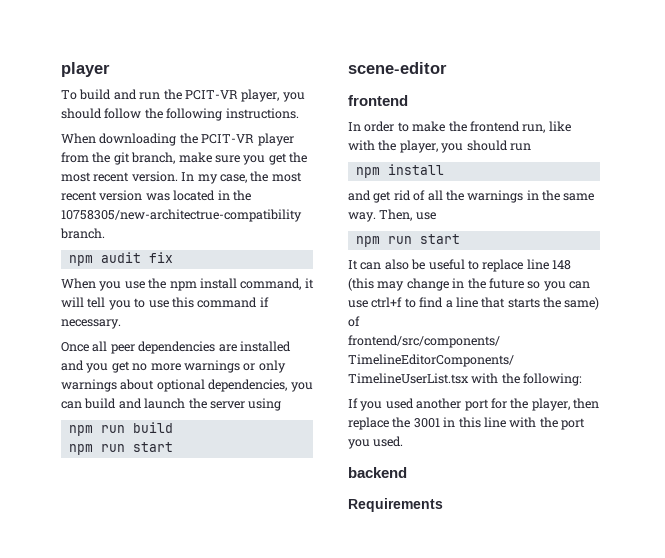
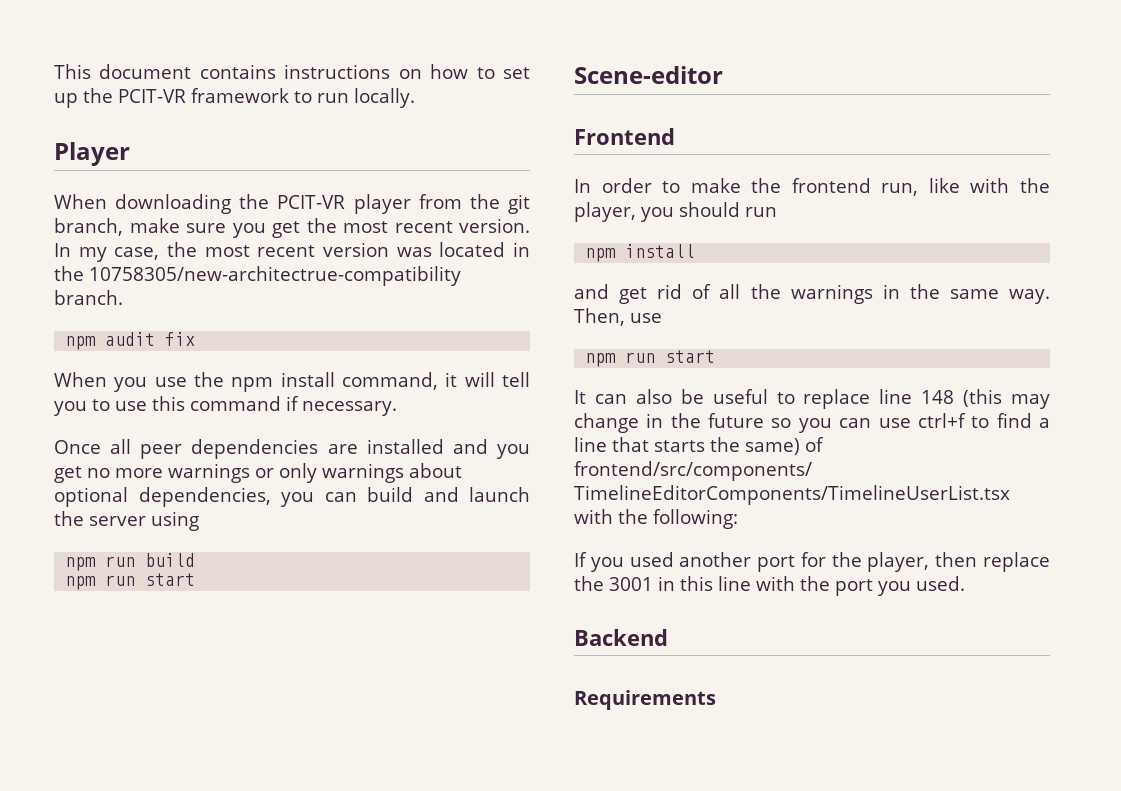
[61,62,110,77] [61,89,305,102] [61,108,299,121] player // To build and run the PCIT-VR player, you should follow the following instructions. -> [54,64,530,79] [54,88,415,108] [54,142,130,166] This document contains instructions on how to set up the PCIT-VR framework to run locally. // Player
[348,62,447,74] [348,95,408,106] scene-editor // frontend -> [574,66,723,84] [574,128,675,145] Scene-editor // Frontend
[348,467,407,478] backend -> [574,629,668,646] Backend

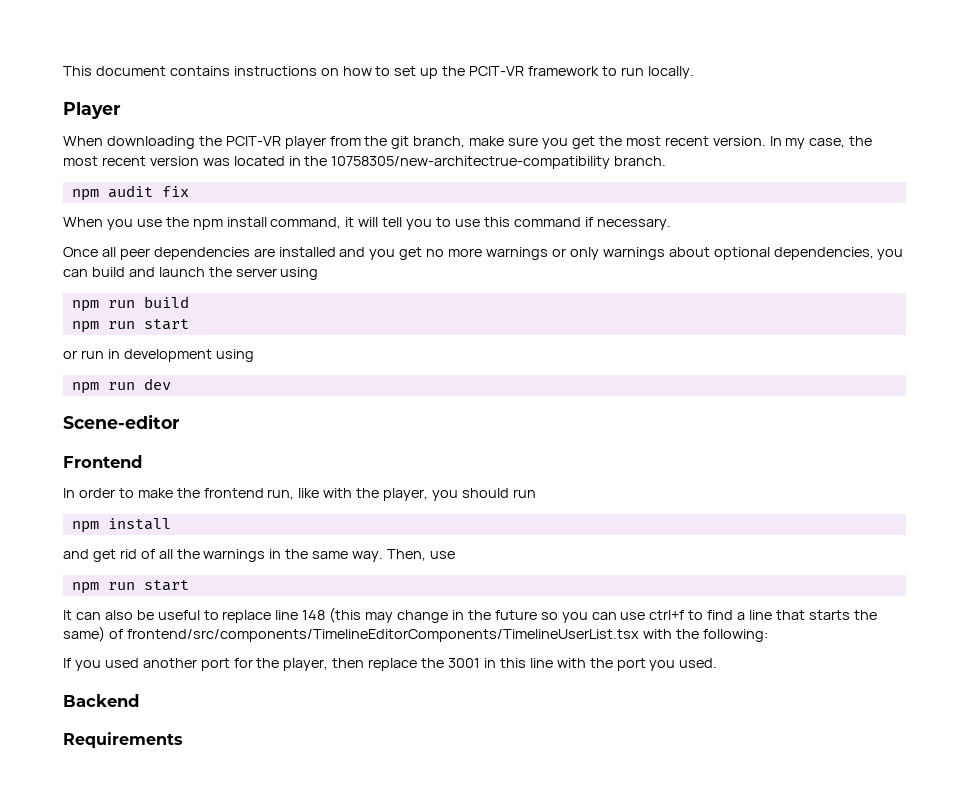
(196, 579) none -> [63,349,254,362] [71,378,171,394] // or run in development using // npm run dev

